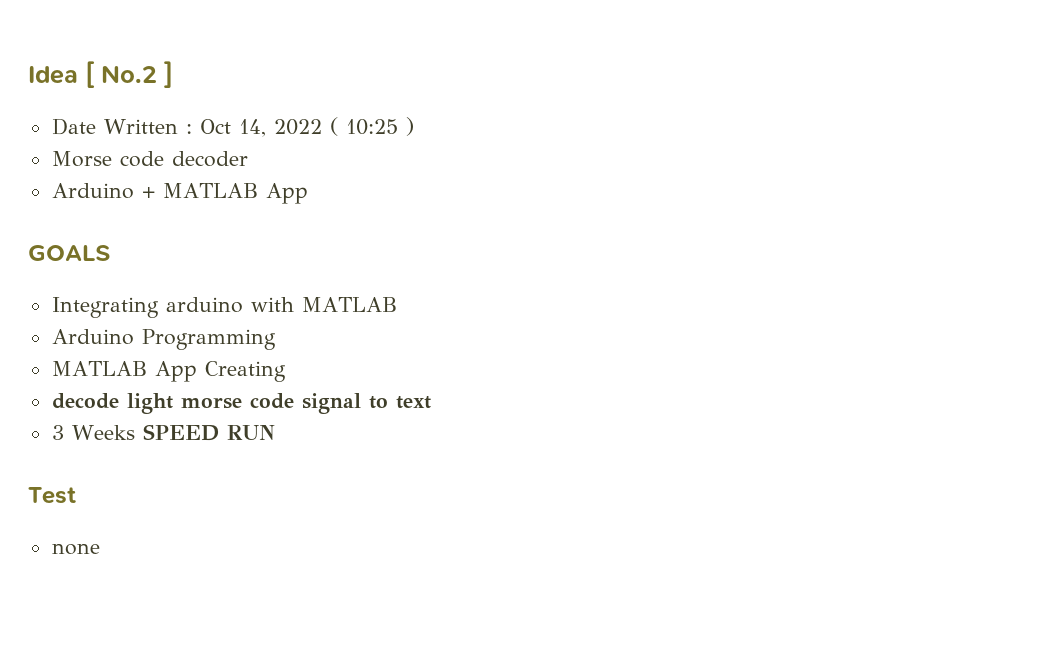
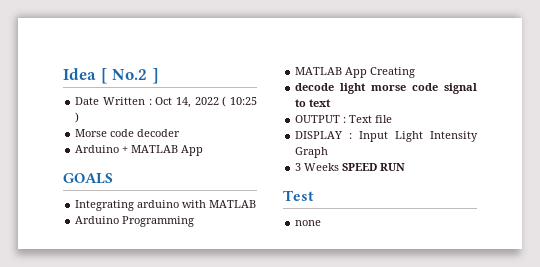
(431, 402) none -> [295,115,393,123] [295,131,478,142] [295,147,329,158] // OUTPUT : Text file // DISPLAY : Input Light Intensity Graph

